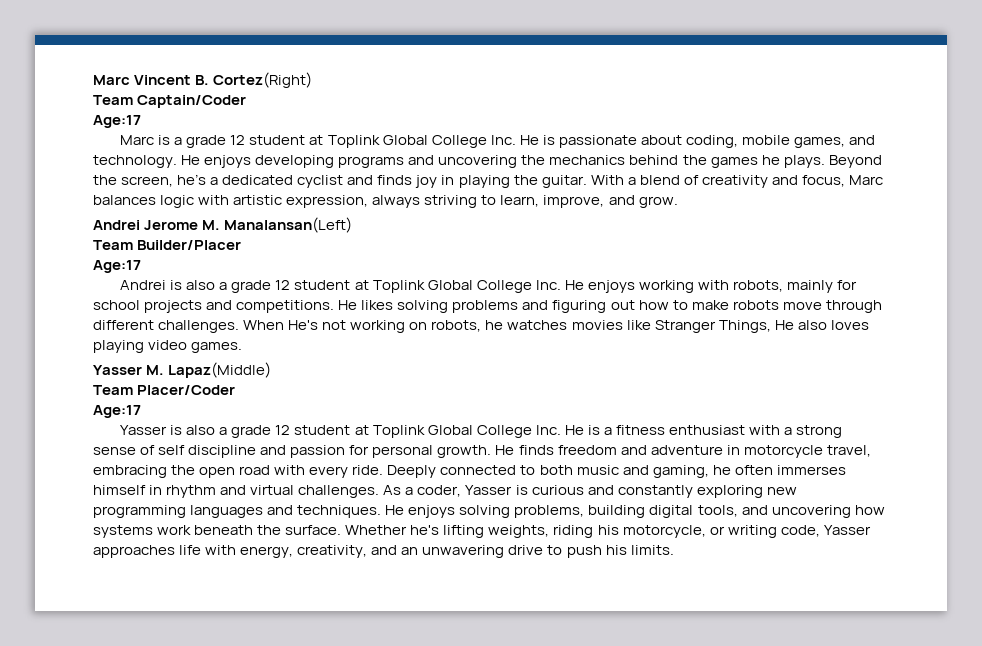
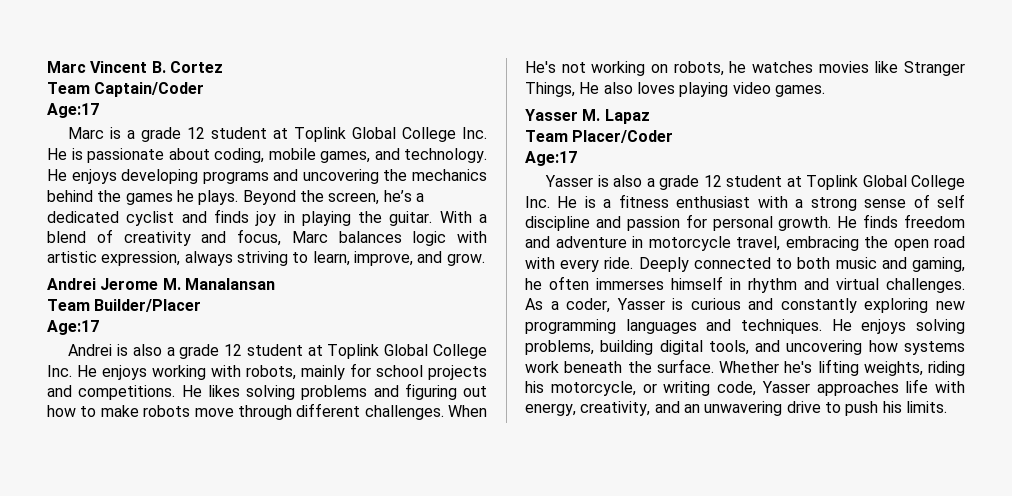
[213,72,313,88] Cortez(Right) -> [169,61,223,73] Cortez
[224,217,353,233] Manalansan(Left) -> [184,278,275,290] Manalansan
[168,362,272,378] Lapaz(Middle) -> [604,109,650,124] Lapaz

